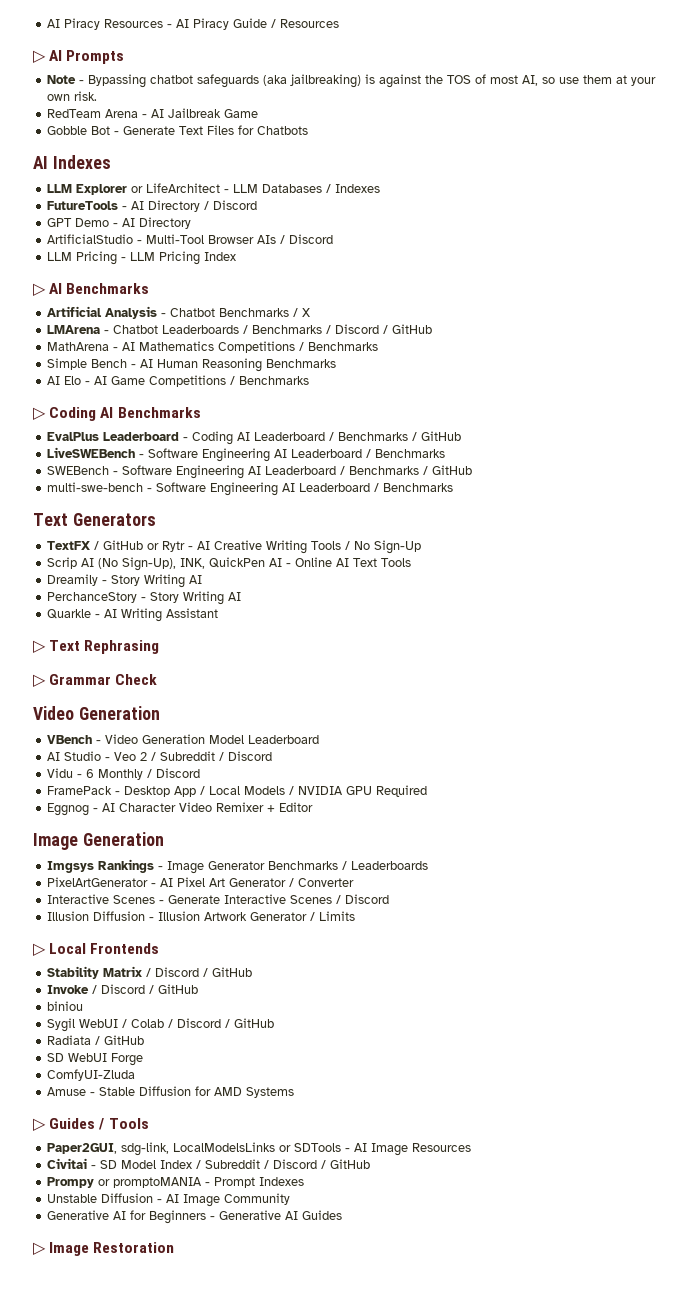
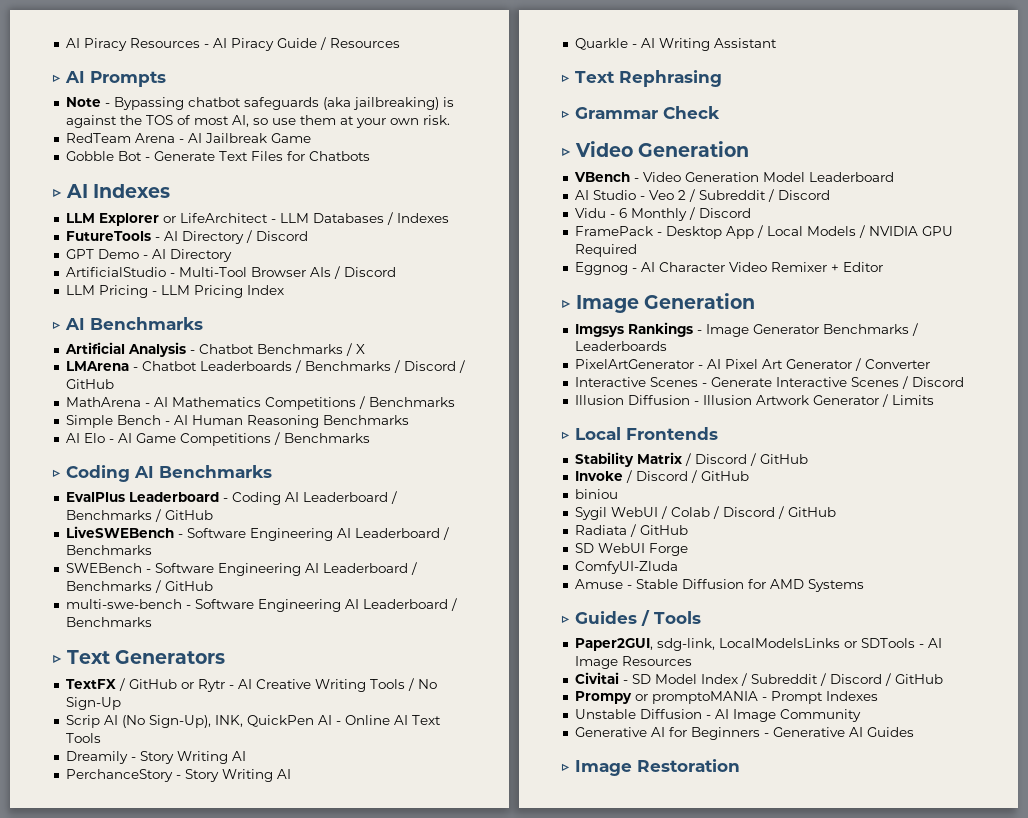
(309, 130) none -> [51,188,62,198] ▷
(454, 487) none -> [51,654,62,664] ▷
(158, 679) none -> [560,147,571,157] ▷
(314, 807) none -> [560,299,571,309] ▷

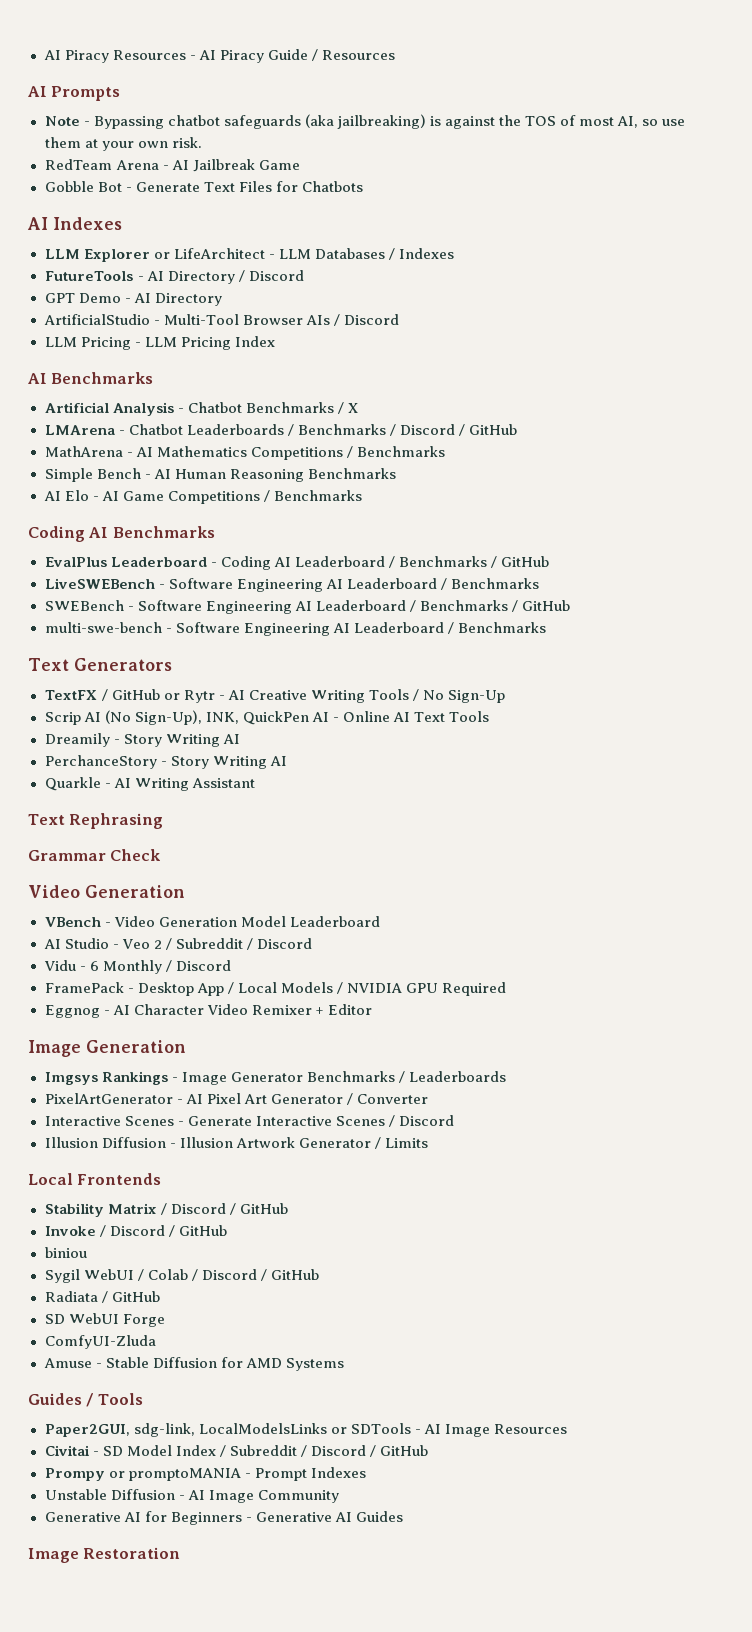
[51,74,61,83] ▷ -> (395, 55) none
[51,188,62,198] ▷ -> (363, 186) none
[51,321,61,330] ▷ -> (275, 341) none
[51,469,61,478] ▷ -> (362, 495) none
[51,654,62,664] ▷ -> (546, 627) none
[560,74,570,83] ▷ -> (255, 783) none
[560,110,570,119] ▷ -> (164, 821) none
[560,147,571,157] ▷ -> (162, 855) none
[560,299,571,309] ▷ -> (372, 1009) none
[560,431,570,440] ▷ -> (428, 1143) none
[560,615,570,624] ▷ -> (344, 1364) none
[560,763,570,772] ▷ -> (403, 1516) none

